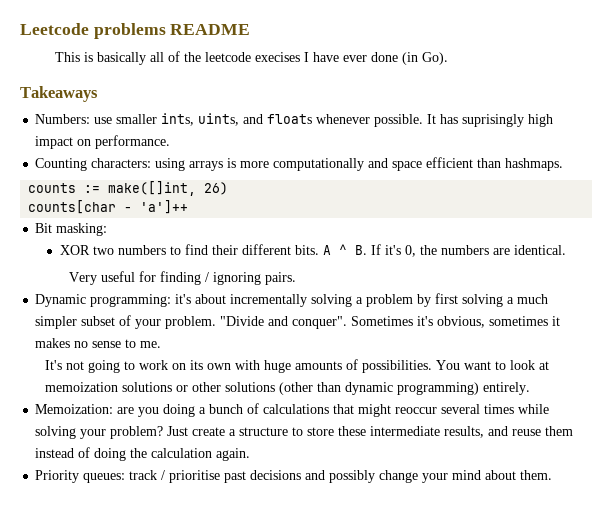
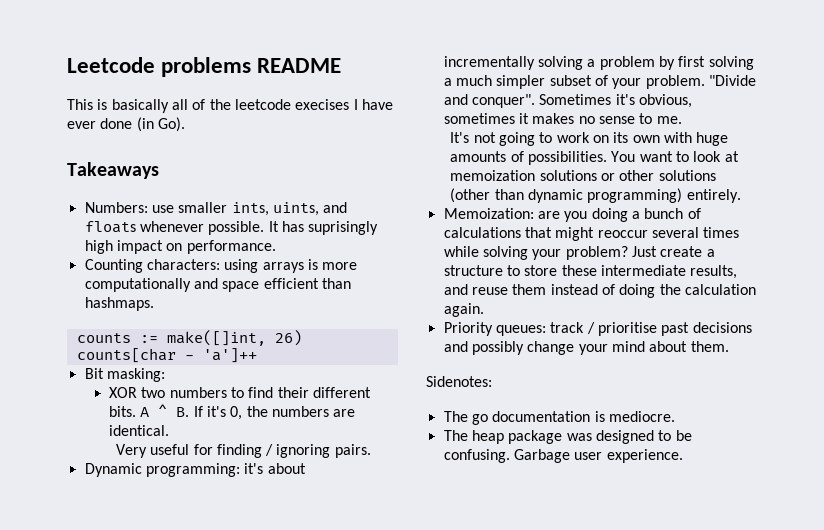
(553, 475) none -> [426,376,492,387] [443,411,675,425] [443,430,692,444] [443,449,683,463] // Sidenotes: // The go documentation is mediocre. // The heap package was designed to be confusing. Garbage user experience.

